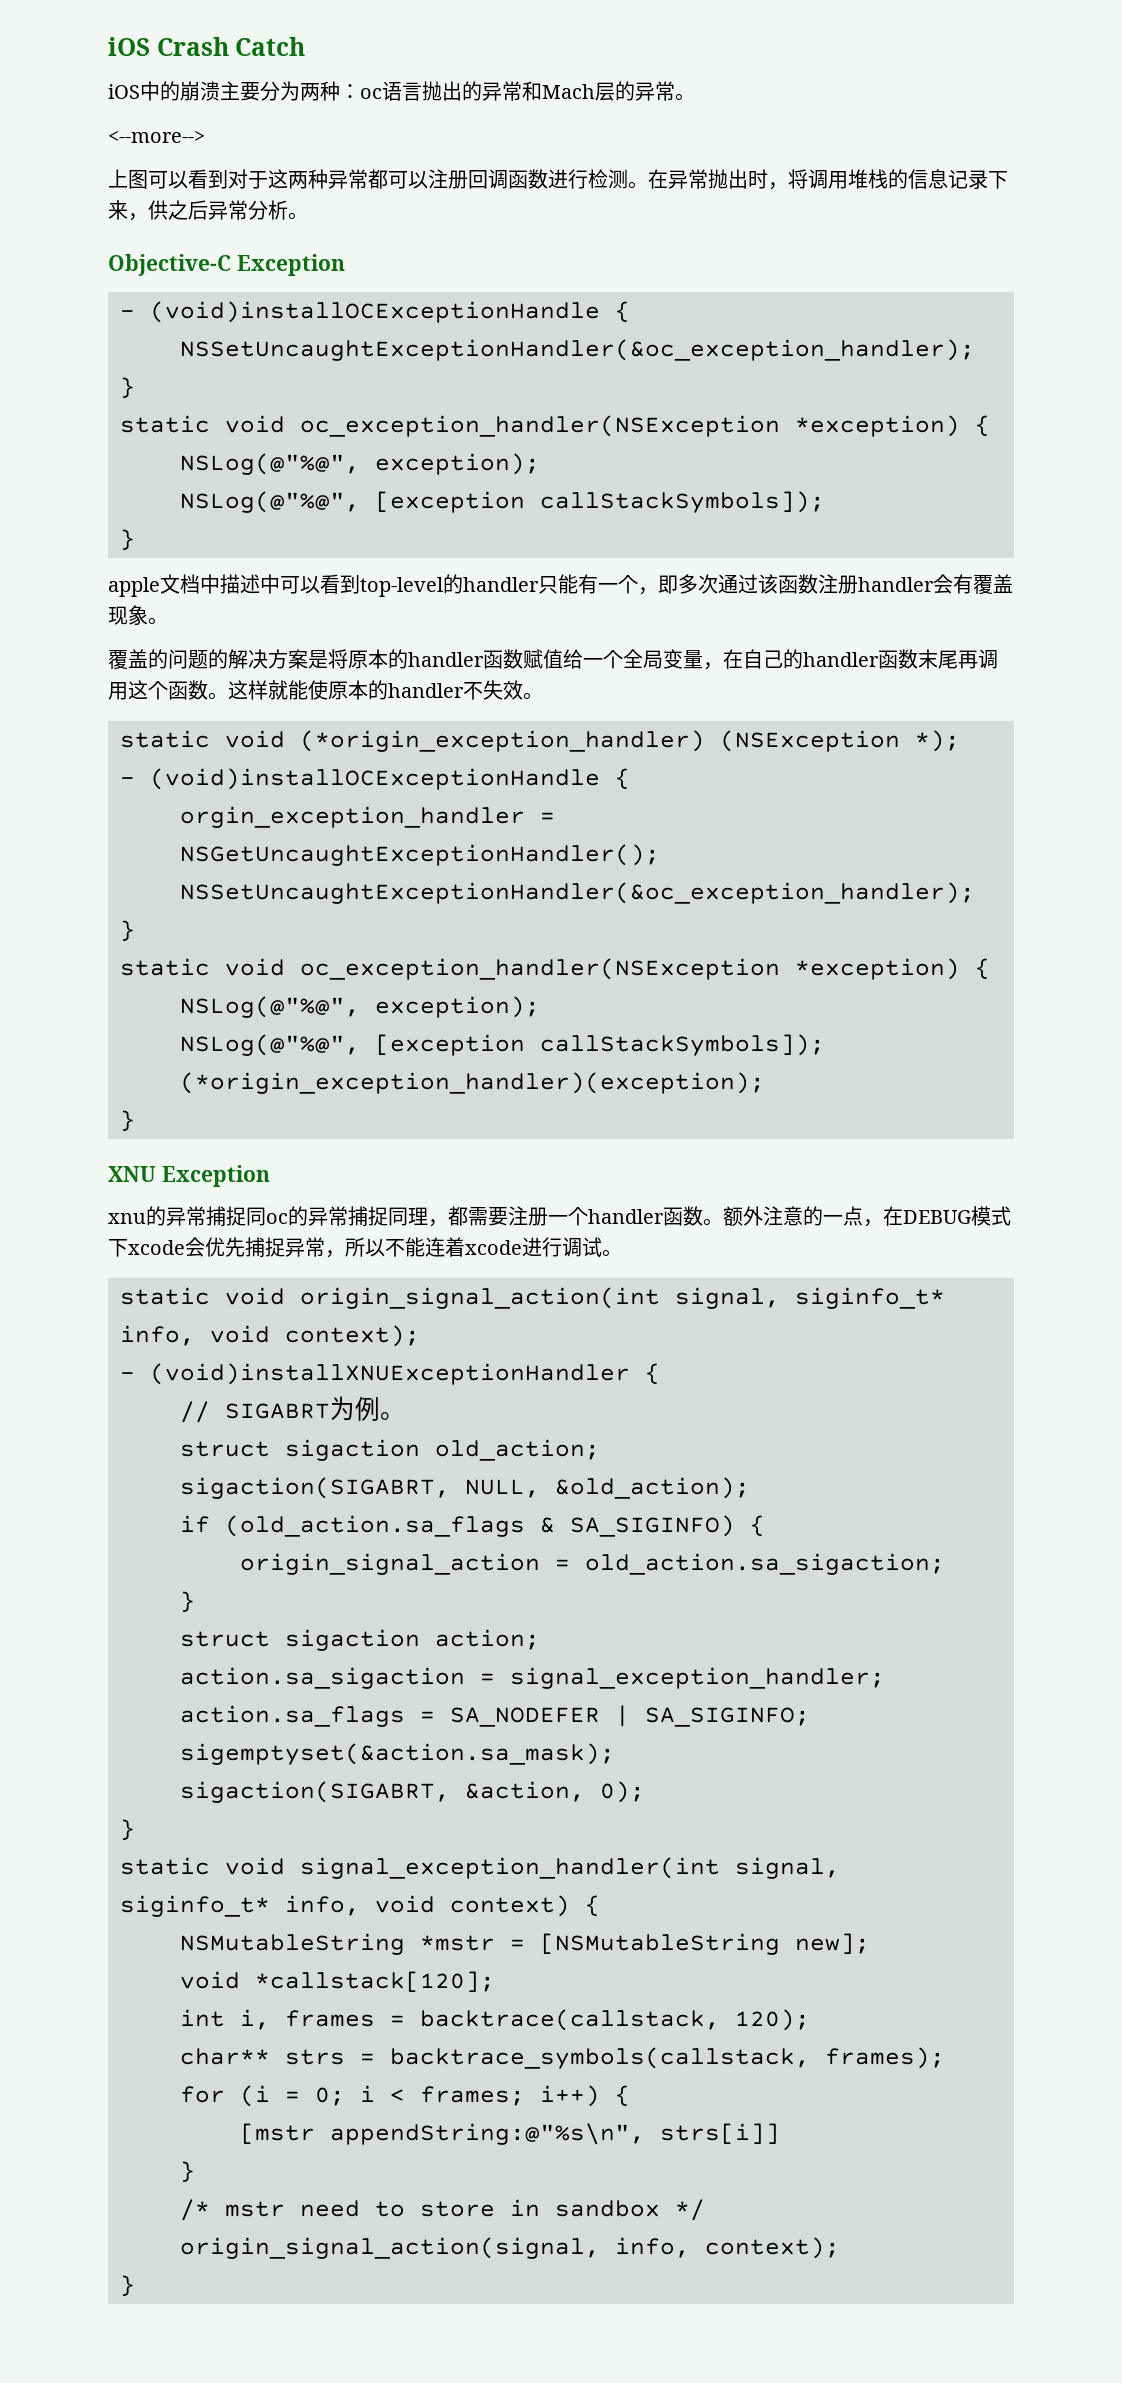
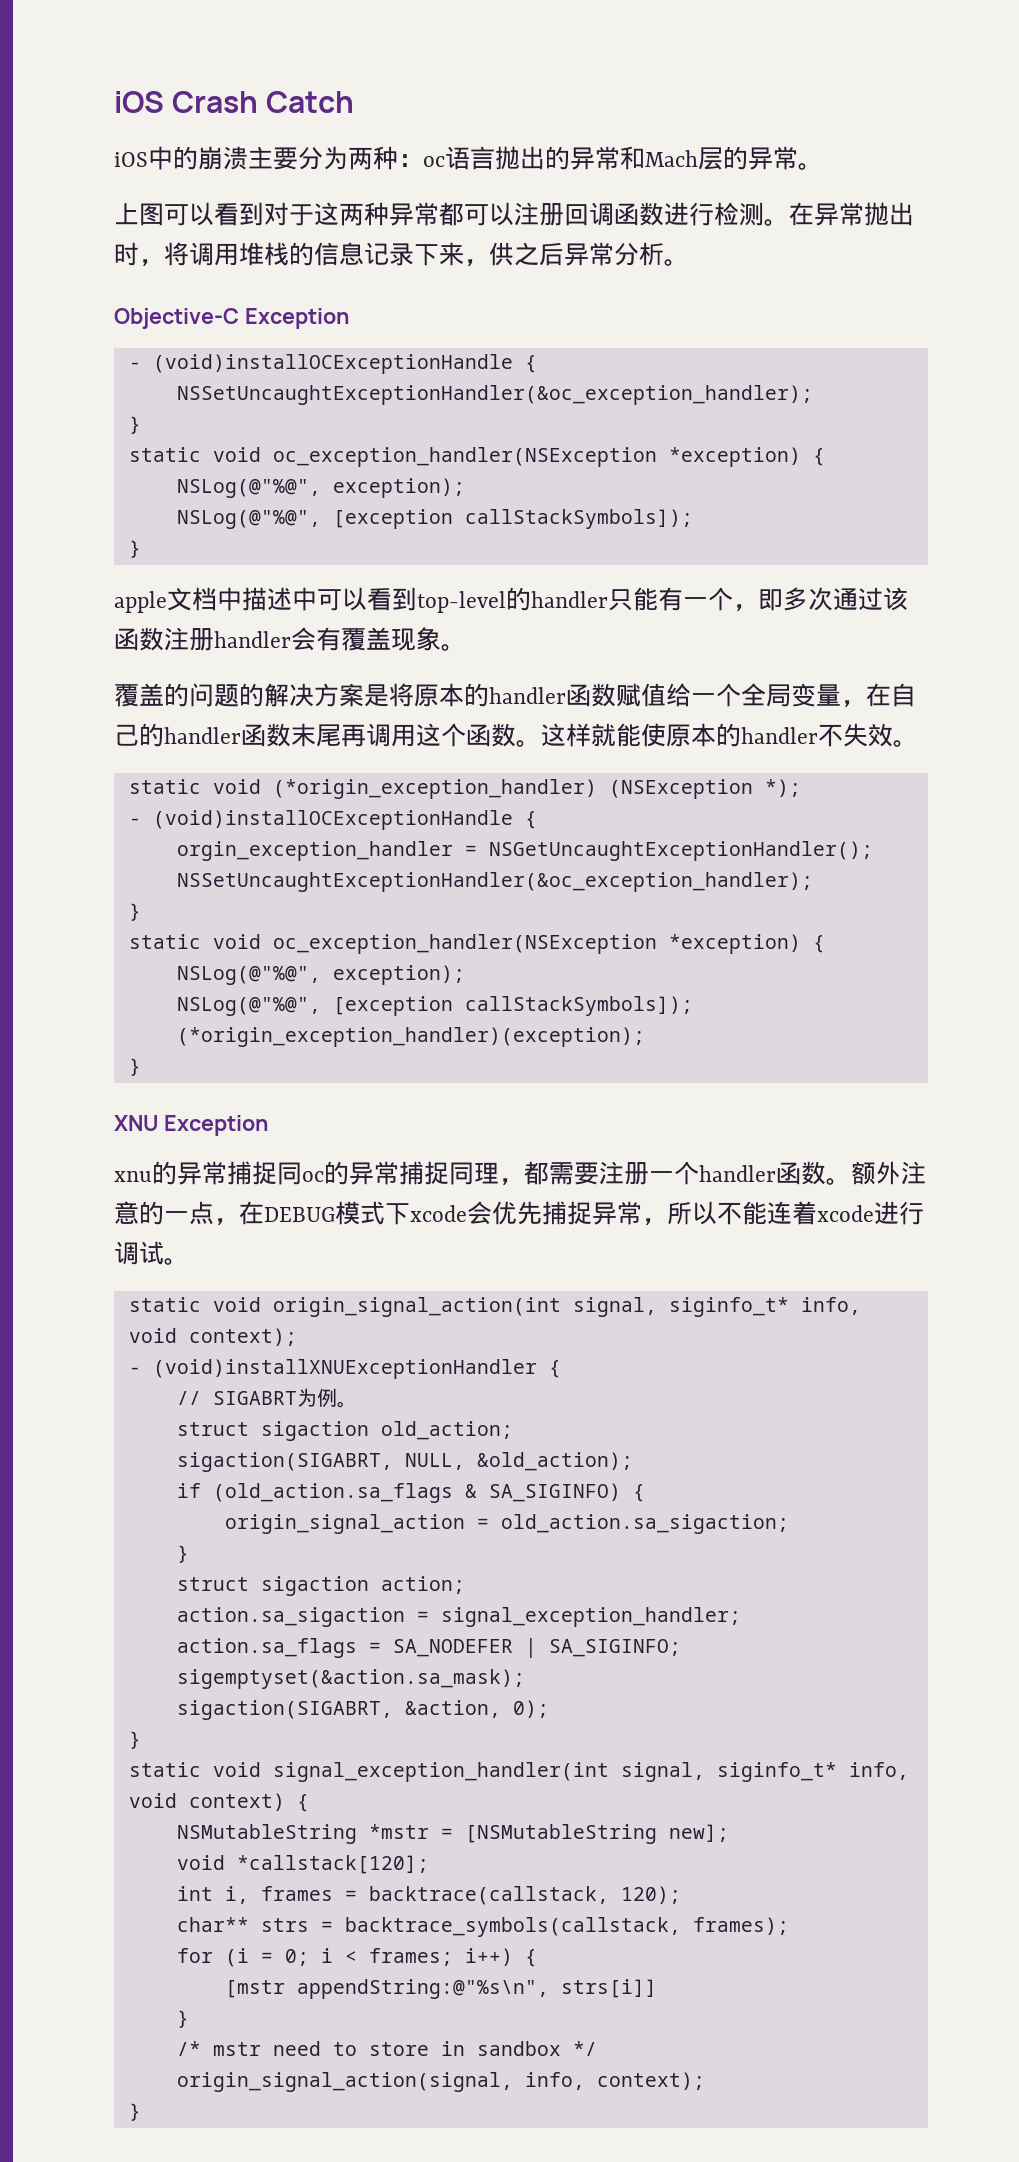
[108,130,205,143] // <--more--> -> (823, 166) none

